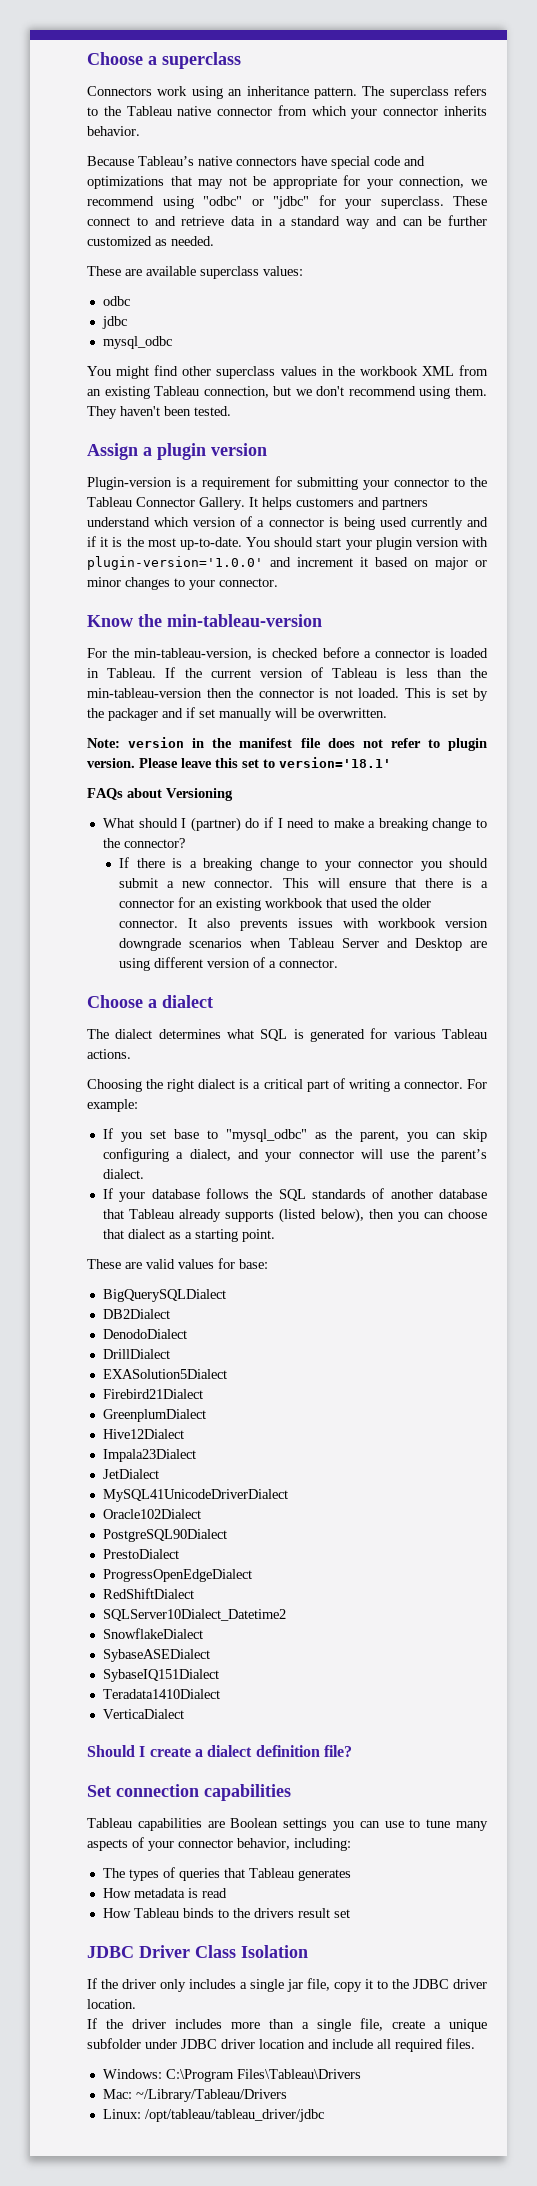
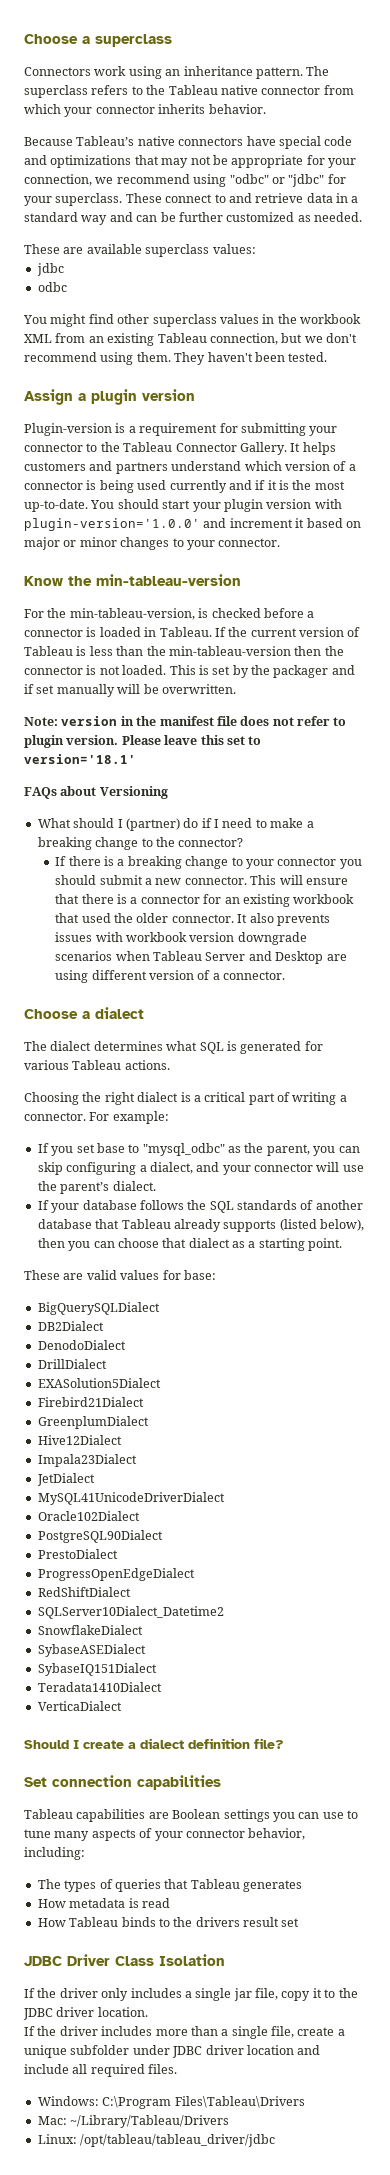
[102,296,130,306] // odbc -> (256, 249) none
[102,336,172,349] mysql_odbc -> [37,282,67,292] odbc

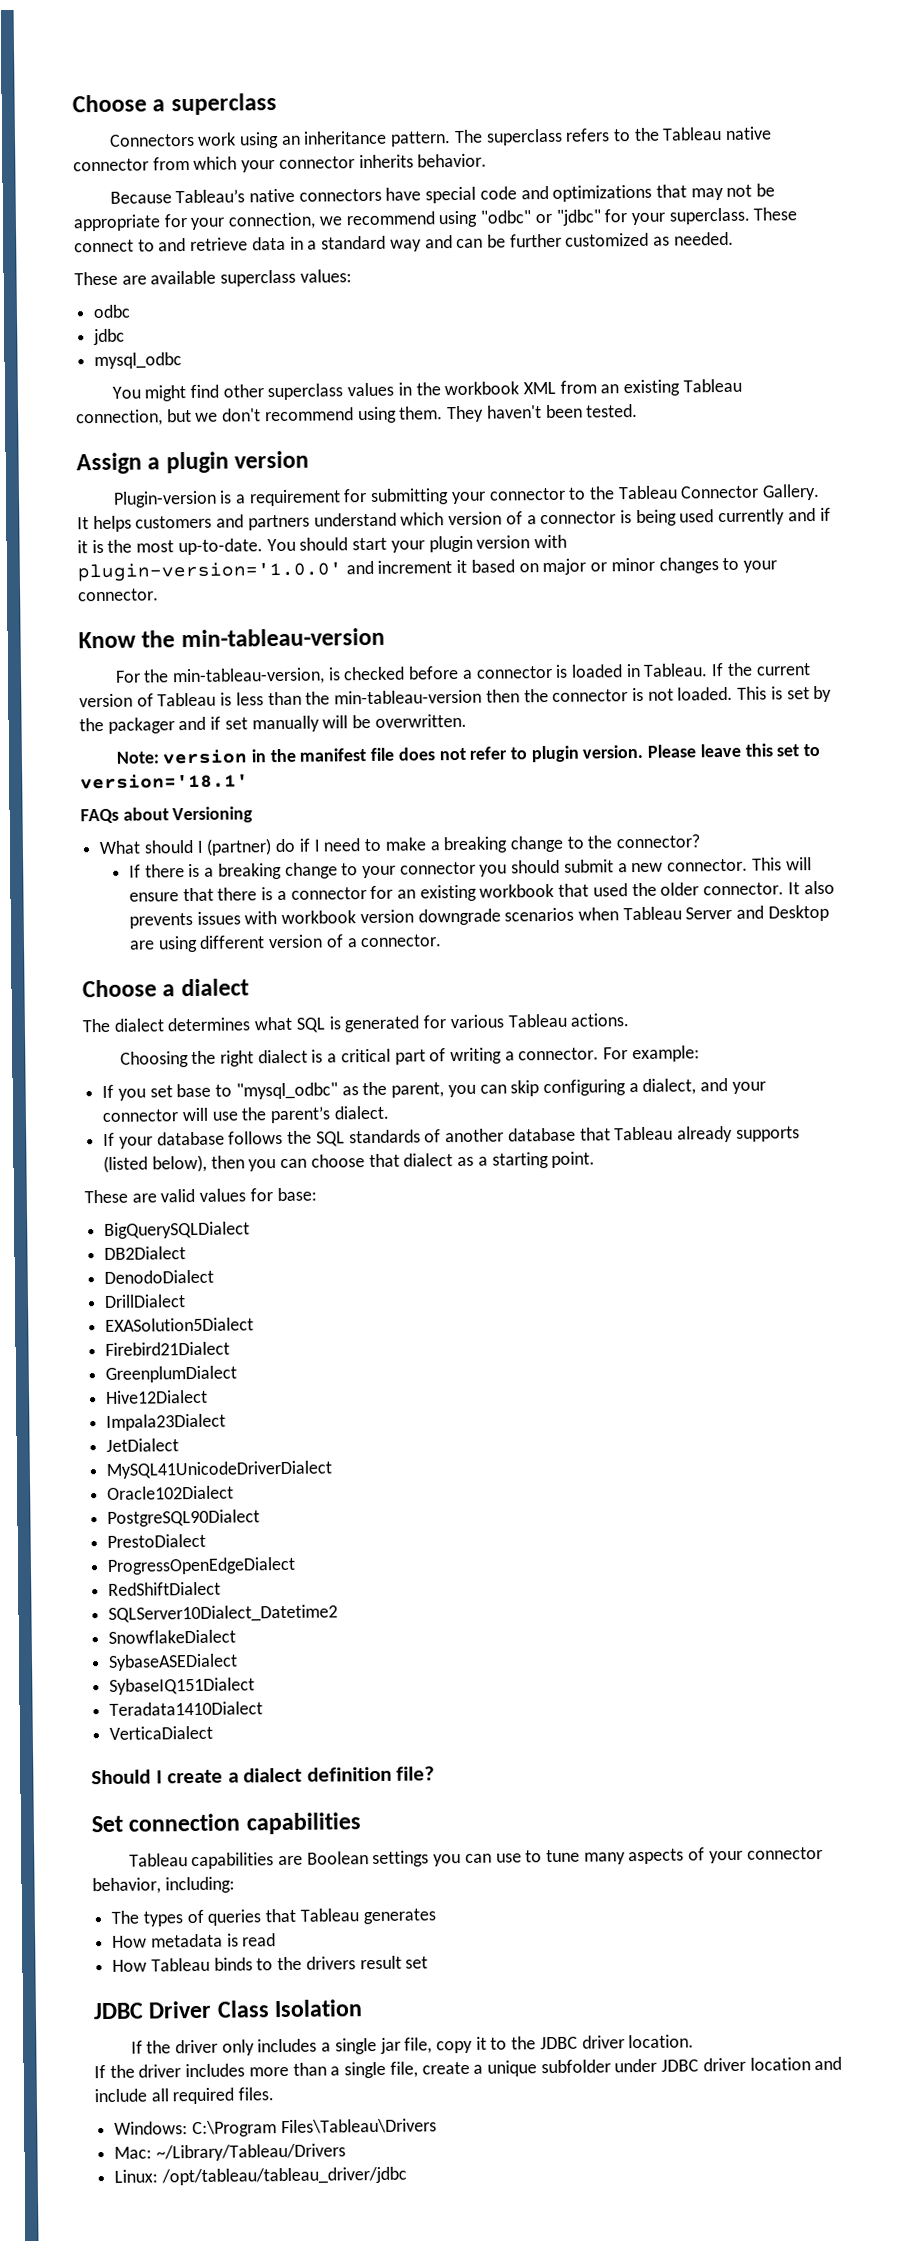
(256, 249) none -> [93,304,132,319] // odbc
[37,282,67,292] odbc -> [94,352,183,370] mysql_odbc

